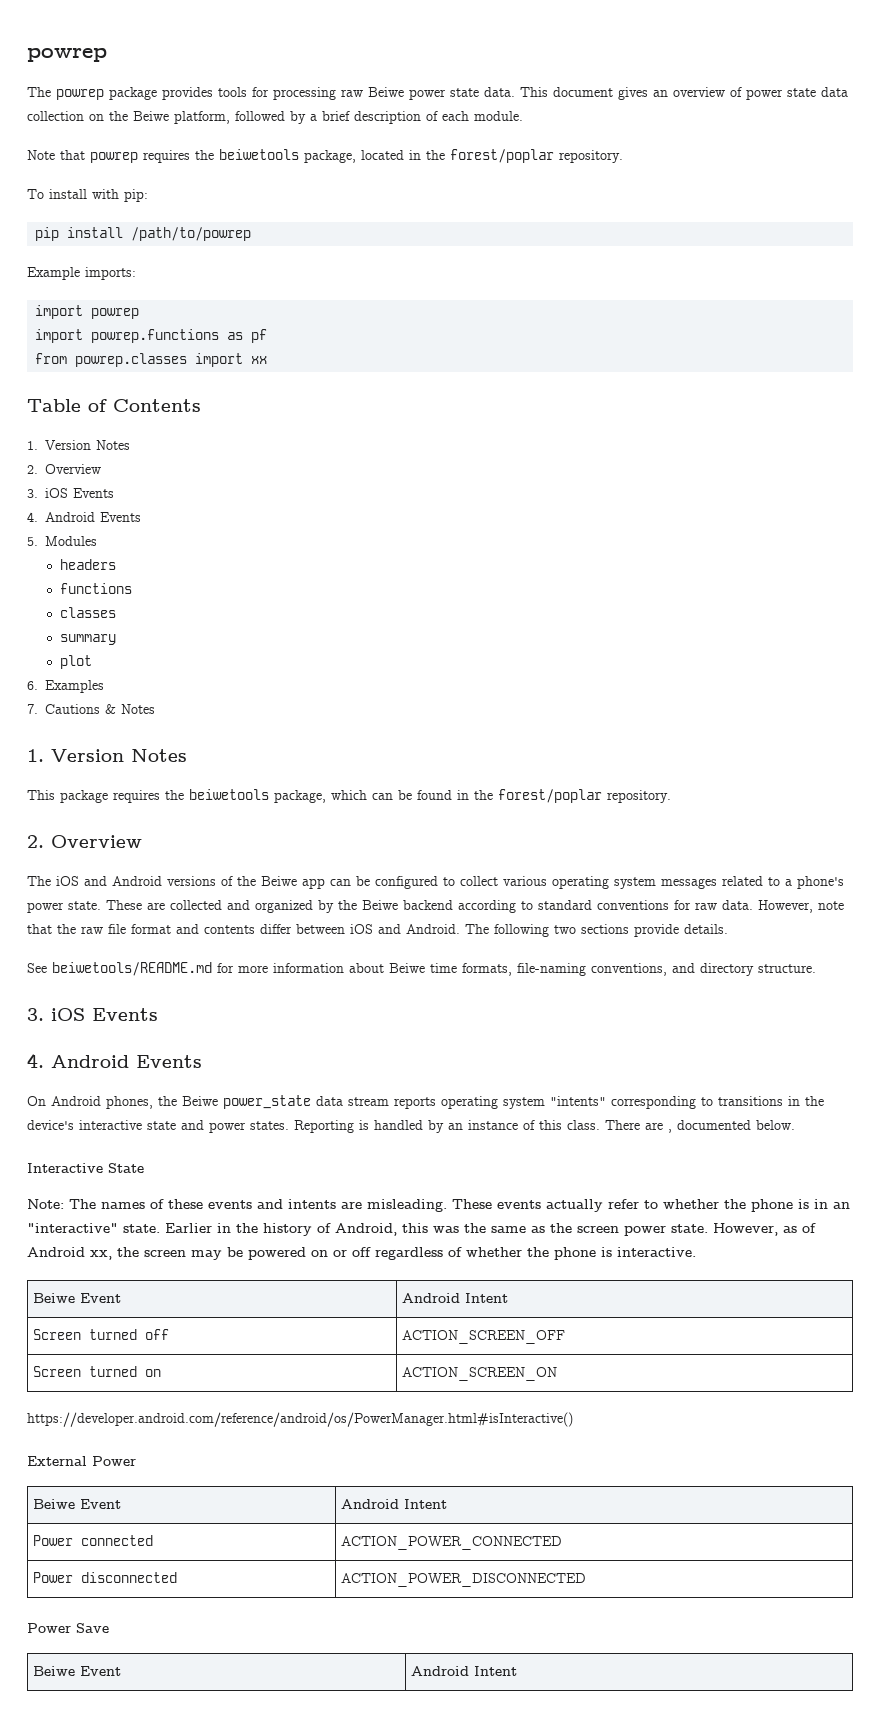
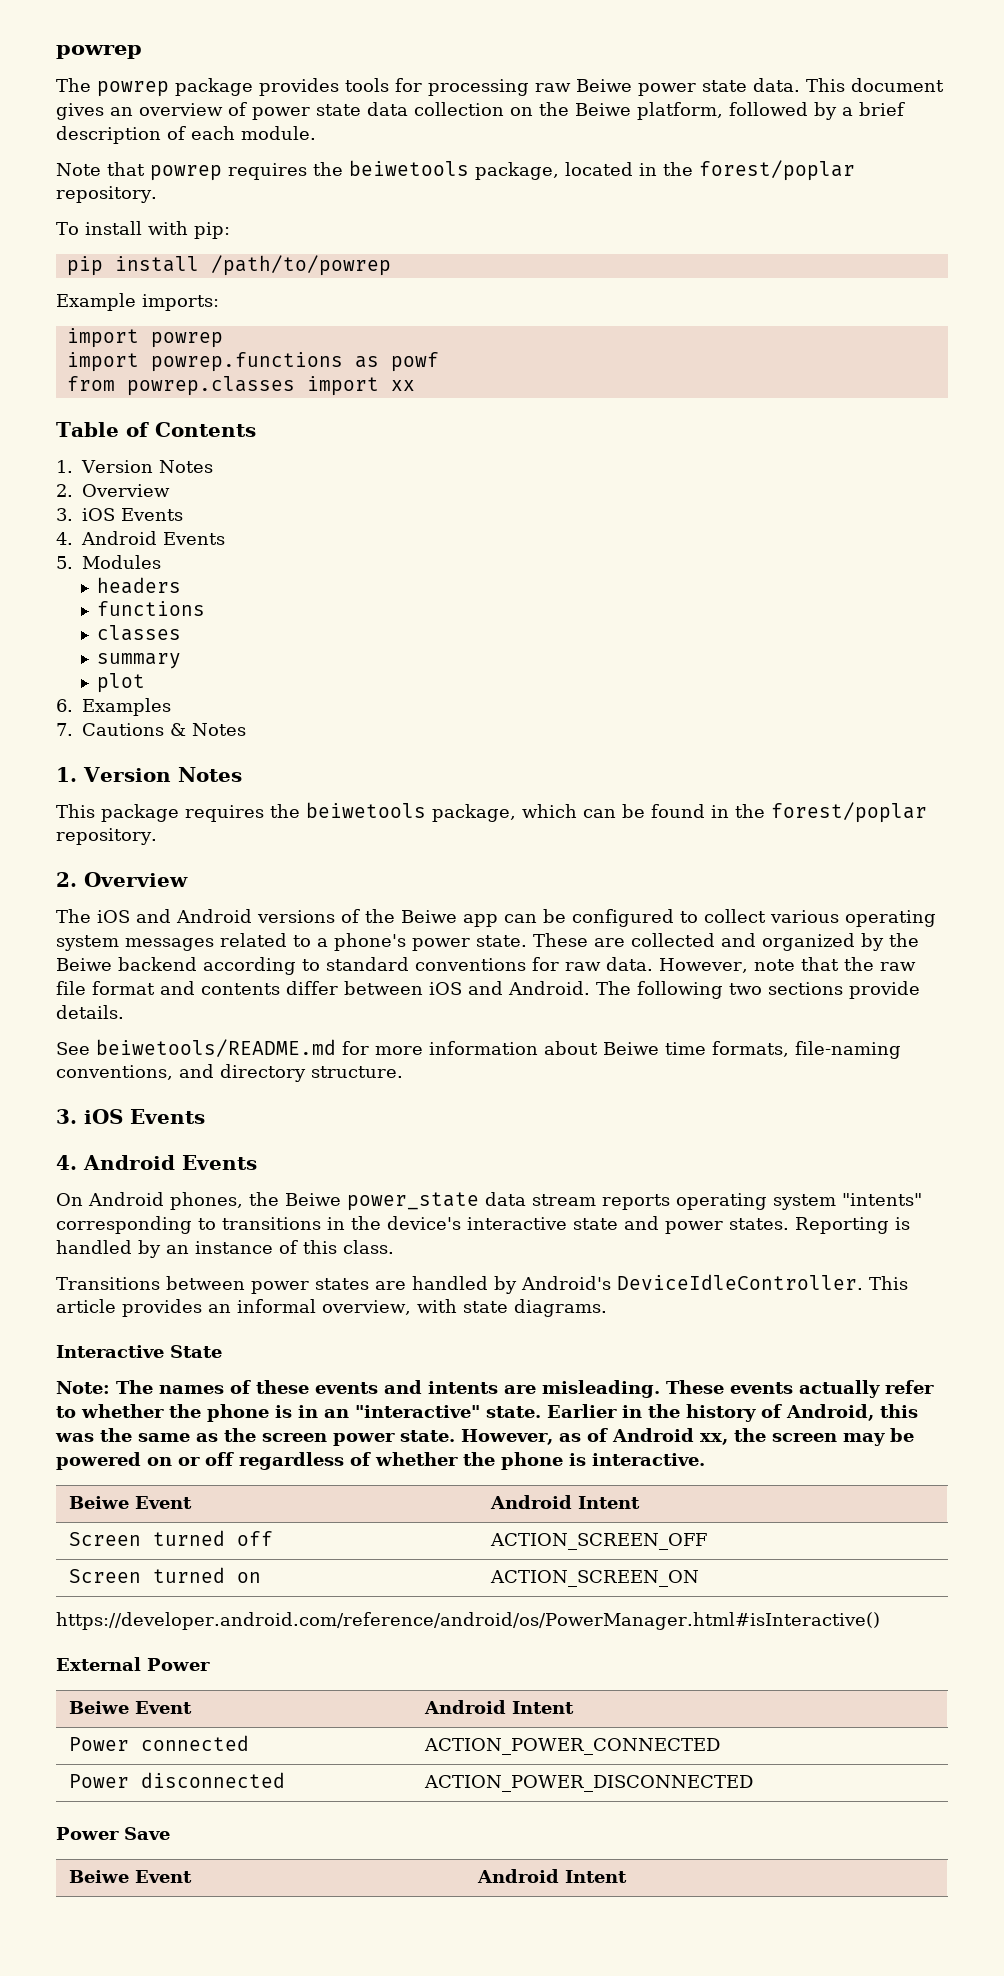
[251,329,268,343] pf -> [390,352,439,372] powf
[605,1120,795,1133] There are , documented below. -> [56,1274,908,1294] [56,1299,607,1317] // Transitions between power states are handled by Android's DeviceIdleController. This article provides an informal overview, with state diagrams.

